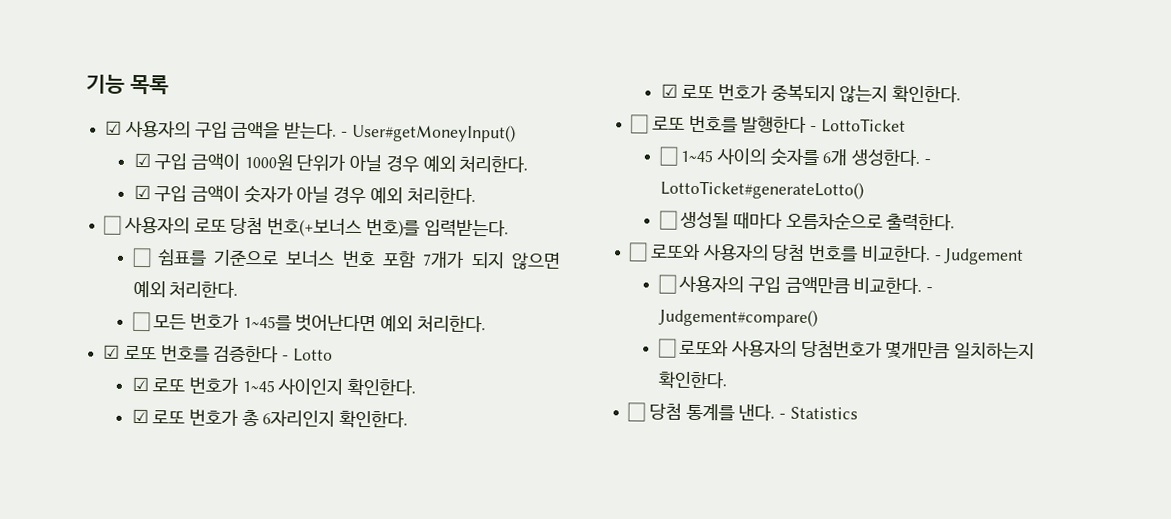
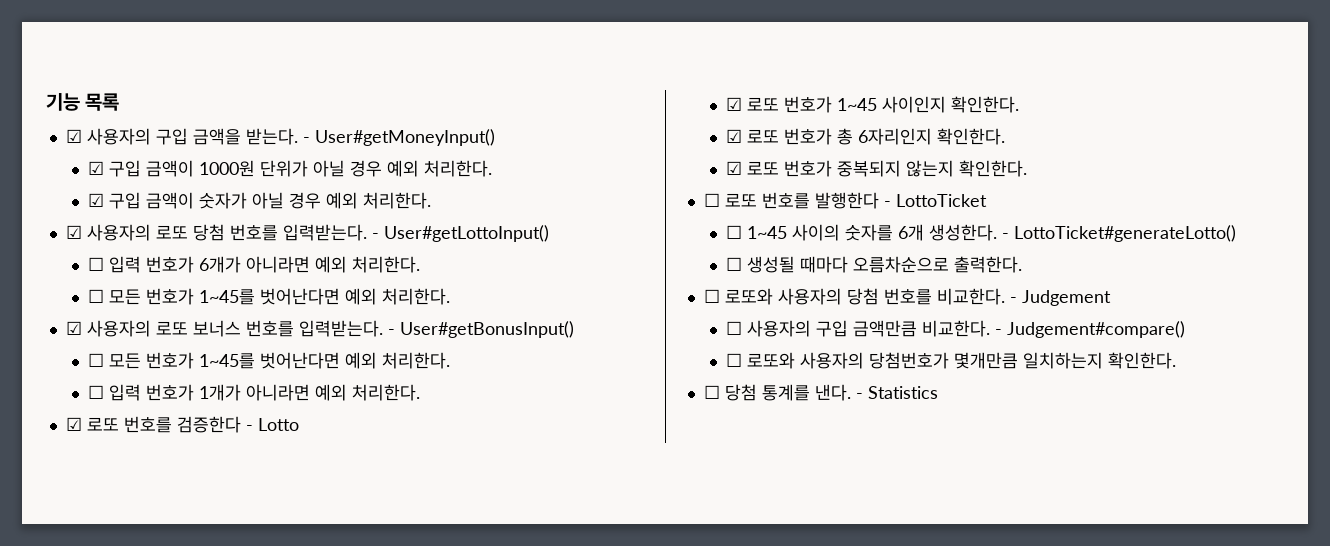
[103,215,123,235] ☐ -> [65,225,82,239] ☑
[267,218,509,238] [131,247,561,270] 번호(+보너스 번호)를 입력받는다. // ☐ 쉼표를 기준으로 보너스 번호 포함 7개가 되지 않으면 -> [229,224,549,242] [88,256,311,273] 번호를 입력받는다. - User#getLottoInput() // ☐ 입력 번호가 6개가 아니라면
(486, 324) none -> [65,320,574,338] [88,352,451,369] [88,384,421,401] // ☑ 사용자의 로또 보너스 번호를 입력받는다. - User#getBonusInput() // ☐ 모든 번호가 1~45를 벗어난다면 예외 처리한다. // ☐ 입력 번호가 1개가 아니라면 예외 처리한다.

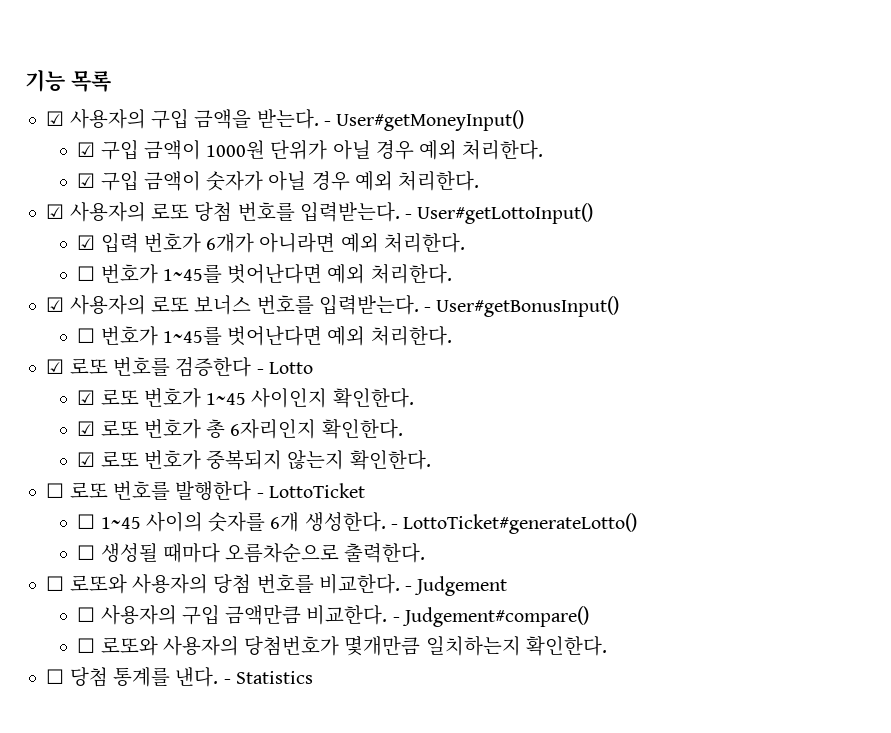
[88,257,105,271] ☐ -> [77,235,96,250] ☑
[109,289,142,305] 모든 -> (96, 273) none
[109,352,451,369] [88,384,421,401] 모든 번호가 1~45를 벗어난다면 예외 처리한다. // ☐ 입력 번호가 1개가 아니라면 예외 처리한다. -> [100,325,452,346] 번호가 1~45를 벗어난다면 예외 처리한다.

